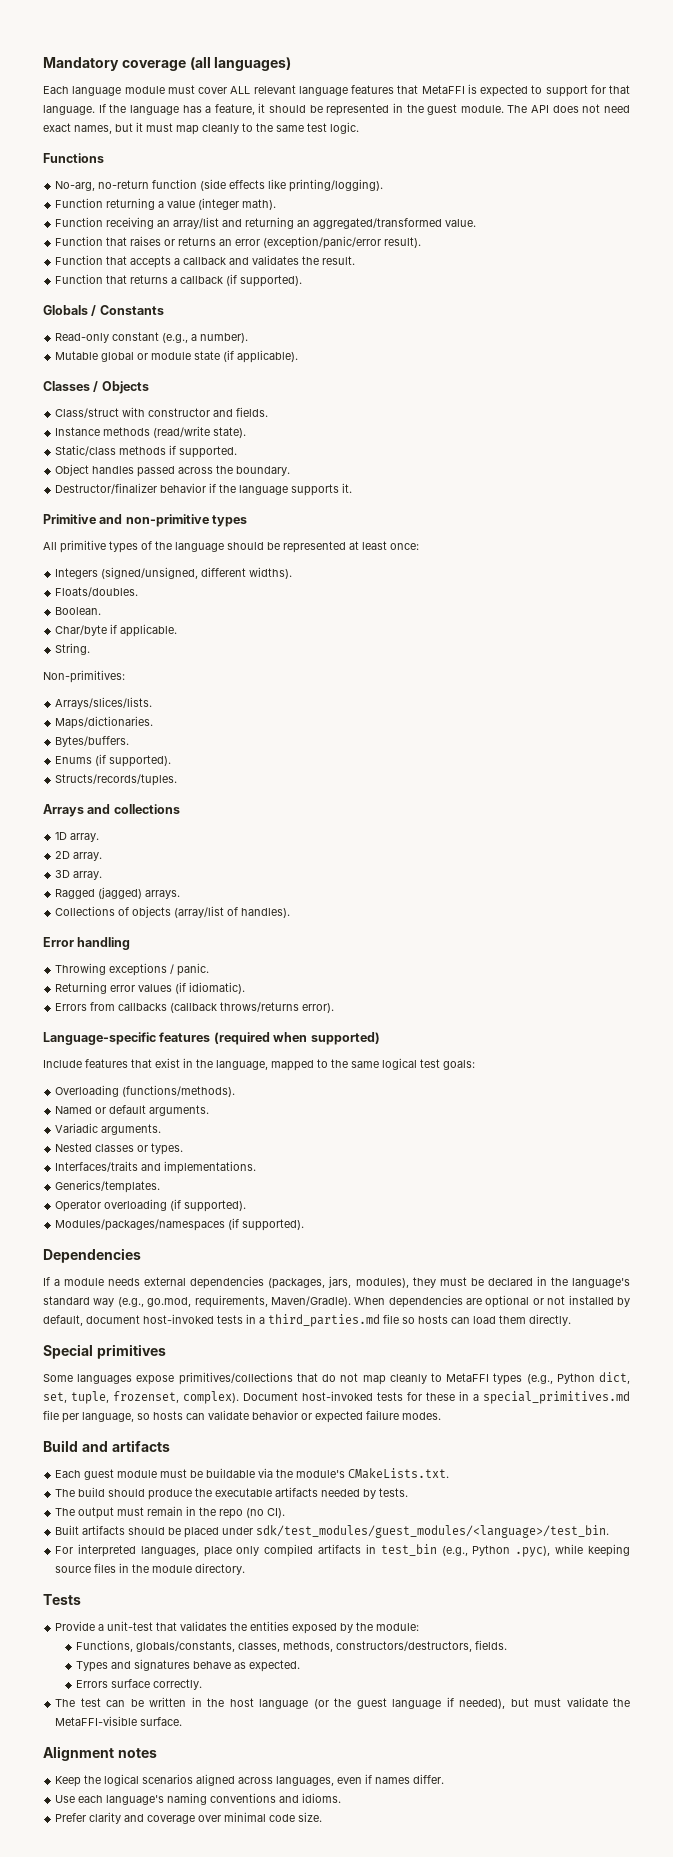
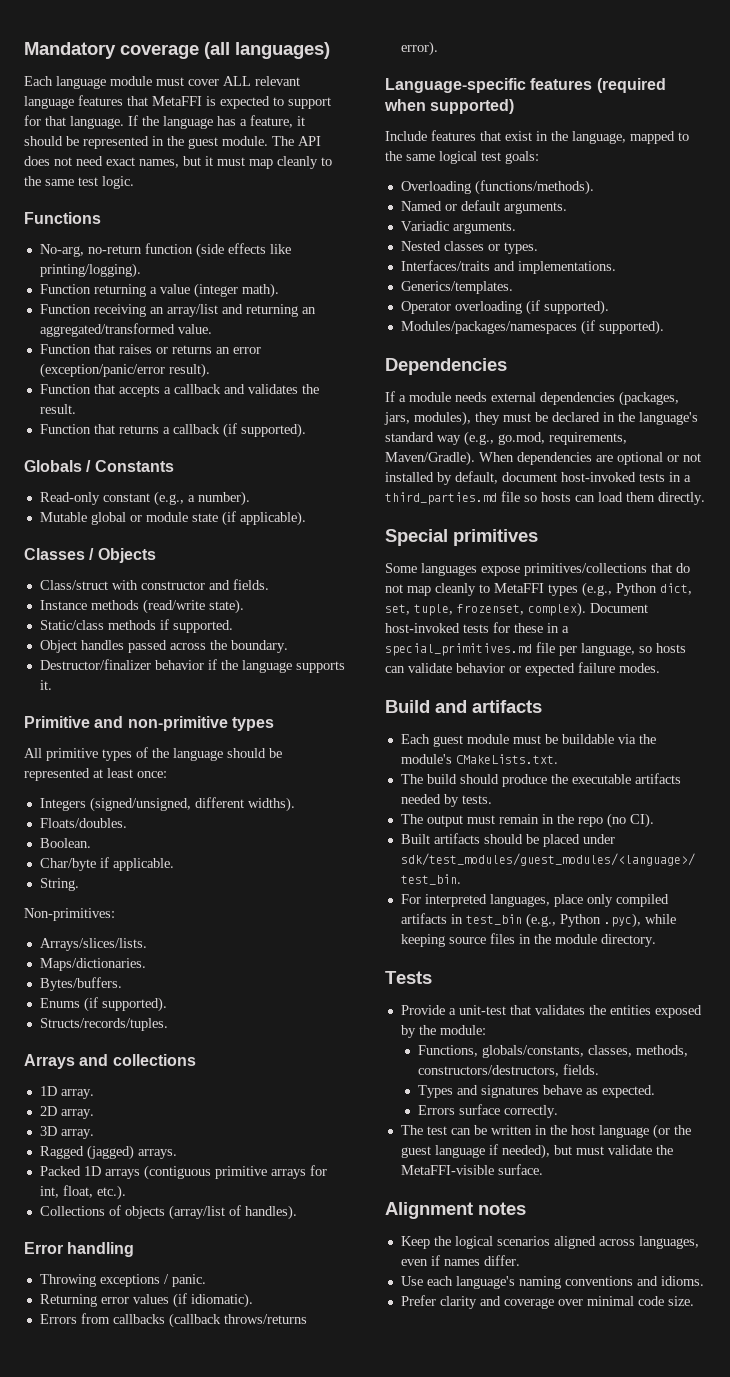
(181, 894) none -> [39,1165,327,1180] [39,1185,126,1200] // Packed 1D arrays (contiguous primitive arrays for int, float, etc.).

